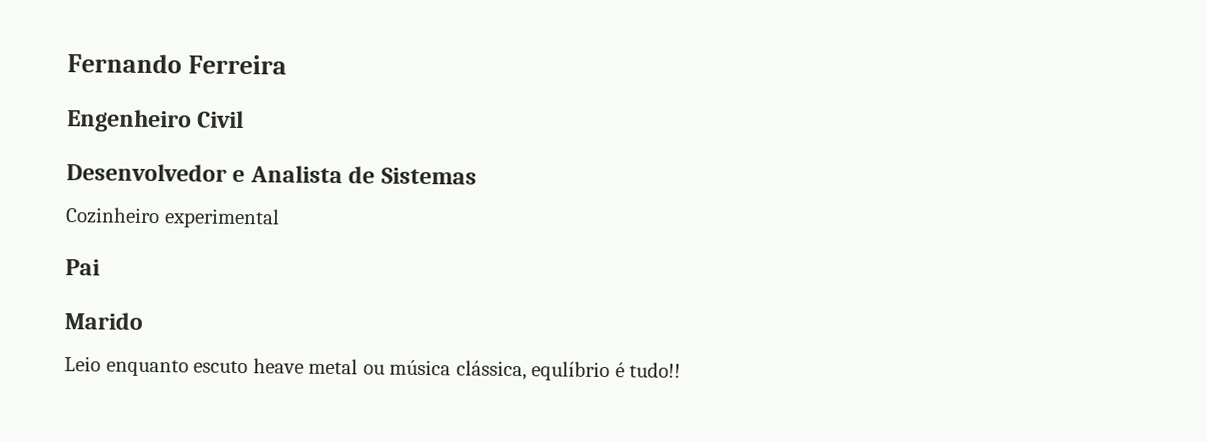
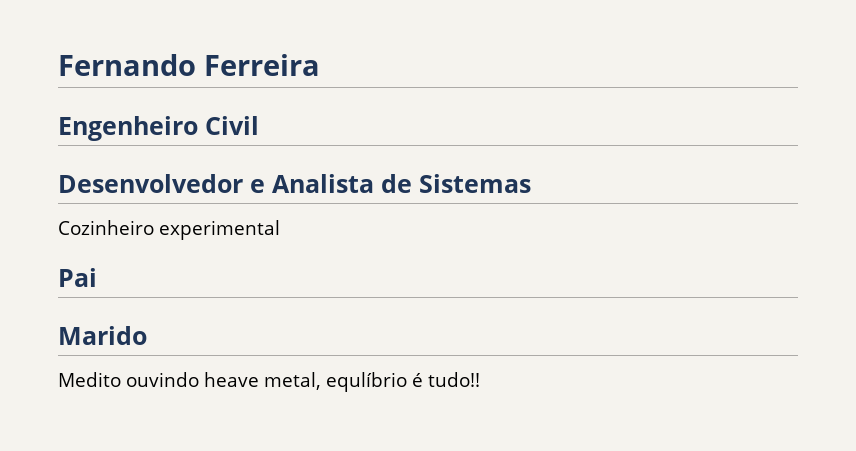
[64,356,527,381] Leio enquanto escuto heave metal ou música clássica, -> [58,372,321,390] Medito ouvindo heave metal,

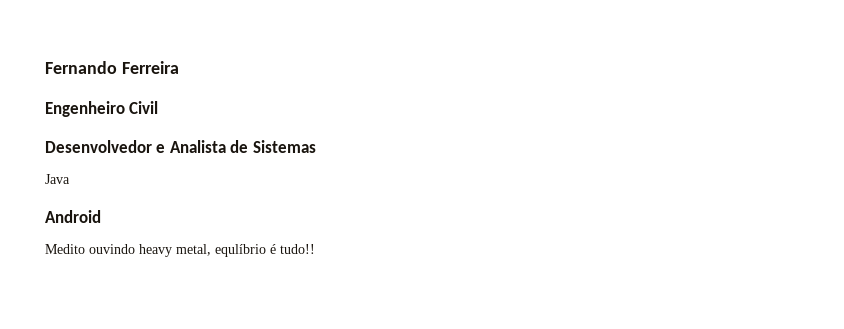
[58,220,280,240] [58,268,97,287] [58,326,147,345] Cozinheiro experimental // Pai // Marido -> [45,174,70,184] [45,210,101,223] Java // Android
[204,372,259,387] heave -> [139,244,172,257] heavy

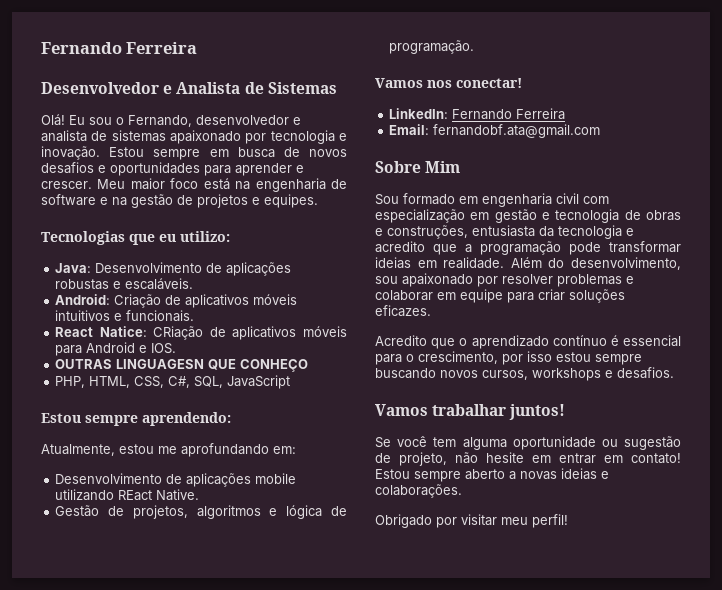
[45,61,179,74] [45,101,159,117] Fernando Ferreira // Engenheiro Civil -> [41,42,198,54] Fernando Ferreira
[45,174,70,184] [45,210,101,223] [45,244,315,257] Java // Android // Medito ouvindo heavy metal, equlíbrio é tudo!! -> [41,114,301,127] [41,130,347,144] [41,146,347,160] [41,162,304,176] [41,178,347,192] [41,194,318,208] [41,231,230,245] [55,262,292,276] [55,278,194,290] [55,294,298,308] [55,310,195,322] [55,326,347,340] [55,342,177,356] [55,359,309,372] [55,375,291,389] [41,412,231,426] [41,443,296,457] [55,473,297,487] [55,489,200,501] [55,505,347,519] [389,40,475,54] [375,78,522,88] [389,108,566,120] [389,124,601,138] [375,161,461,173] [375,193,609,207] [375,209,681,223] [375,225,634,239] [375,241,681,255] [375,257,681,270] [375,273,634,287] [375,289,625,303] [375,305,431,317] [375,335,681,349] [375,351,642,365] [375,367,674,381] [375,404,566,420] [375,436,681,450] [375,452,681,466] [375,468,609,482] [375,484,462,498] [375,514,568,528] Olá! Eu sou o Fernando, desenvolvedor e analista de sistemas apaixonado por tecnologia e inovação. Estou sempre em busca de novos desafios e oportunidades para aprender e crescer. Meu maior foco está na engenharia de software e na gestão de projetos e equipes. // Tecnologias que eu utilizo: // Java: Desenvolvimento de aplicações robustas e escaláveis. // Android: Criação de aplicativos móveis intuitivos e funcionais. // React Natice: CRiação de aplicativos móveis para Android e IOS. // OUTRAS LINGUAGESN QUE CONHEÇO // PHP, HTML, CSS, C#, SQL, JavaScript // Estou sempre aprendendo: // Atualmente, estou me aprofundando em: // Desenvolvimento de aplicações mobile utilizando REact Native. // Gestão de projetos, algoritmos e lógica de programação. // Vamos nos conectar! // LinkedIn: Fernando Ferreira // Email: fernandobf.ata@gmail.com // Sobre Mim // Sou formado em engenharia civil com especialização em gestão e tecnologia de obras e construções, entusiasta da tecnologia e acredito que a programação pode transformar ideias em realidade. Além do desenvolvimento, sou apaixonado por resolver problemas e colaborar em equipe para criar soluções eficazes. // Acredito que o aprendizado contínuo é essencial para o crescimento, por isso estou sempre buscando novos cursos, workshops e desafios. // Vamos trabalhar juntos! // Se você tem alguma oportunidade ou sugestão de projeto, não hesite em entrar em contato! Estou sempre aberto a novas ideias e colaborações. // Obrigado por visitar meu perfil!

